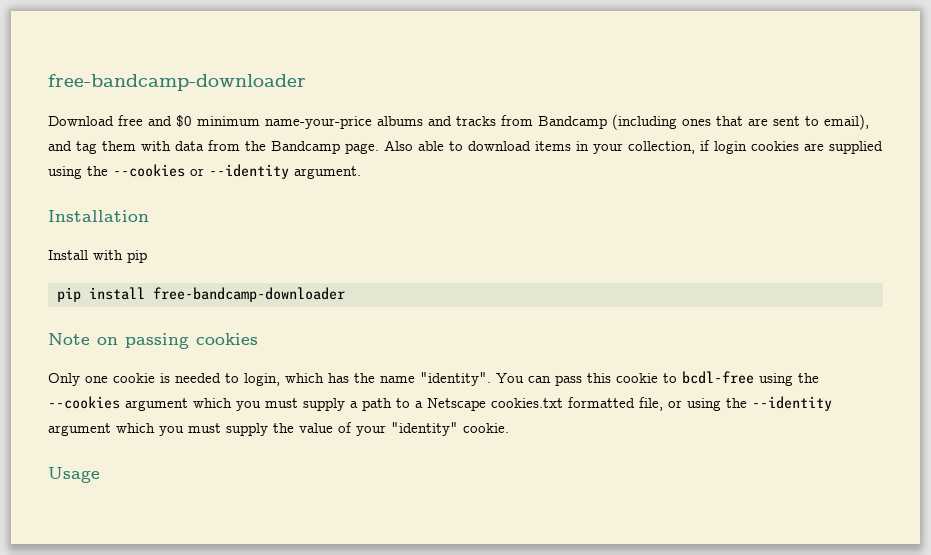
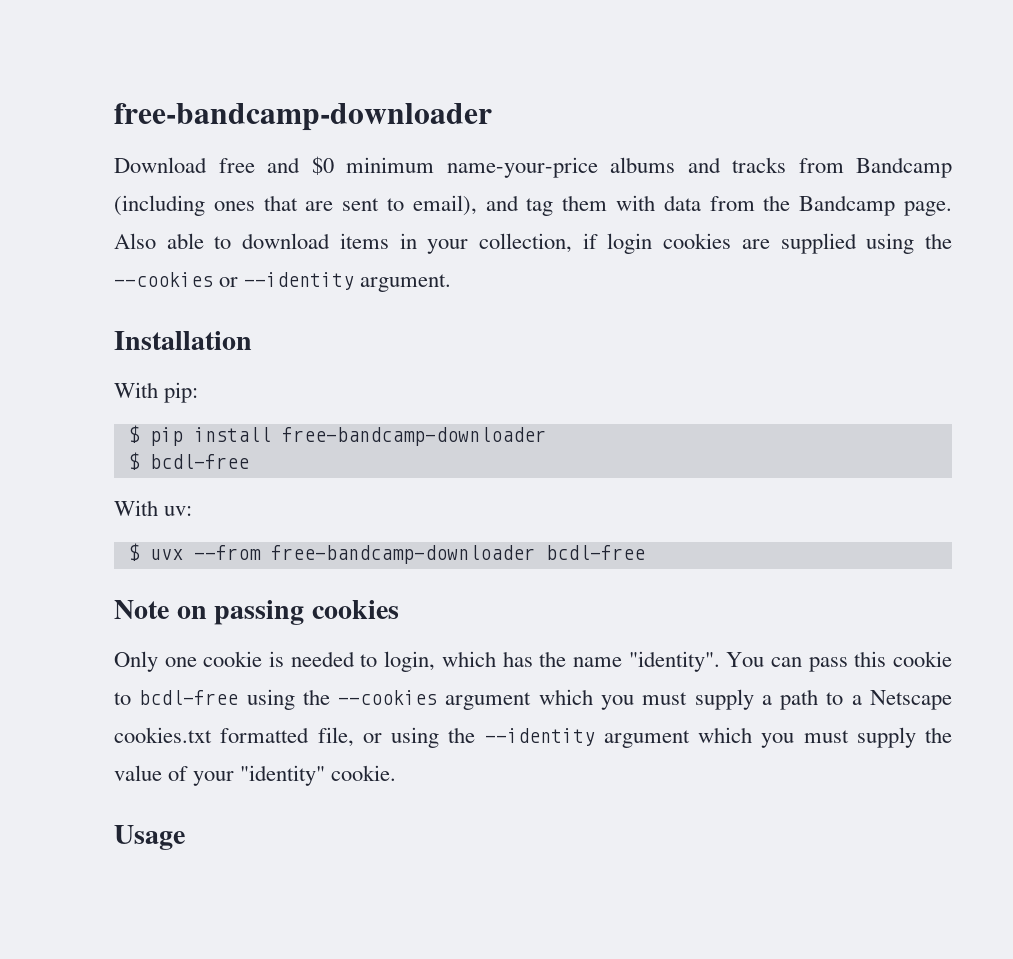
[48,250,147,263] Install with pip // -> [114,382,199,403] [127,425,140,443] With pip: // $
(345, 294) none -> [127,452,249,470] [114,500,193,516] [127,543,645,564] // $ bcdl-free // With uv: // $ uvx --from free-bandcamp-downloader bcdl-free

